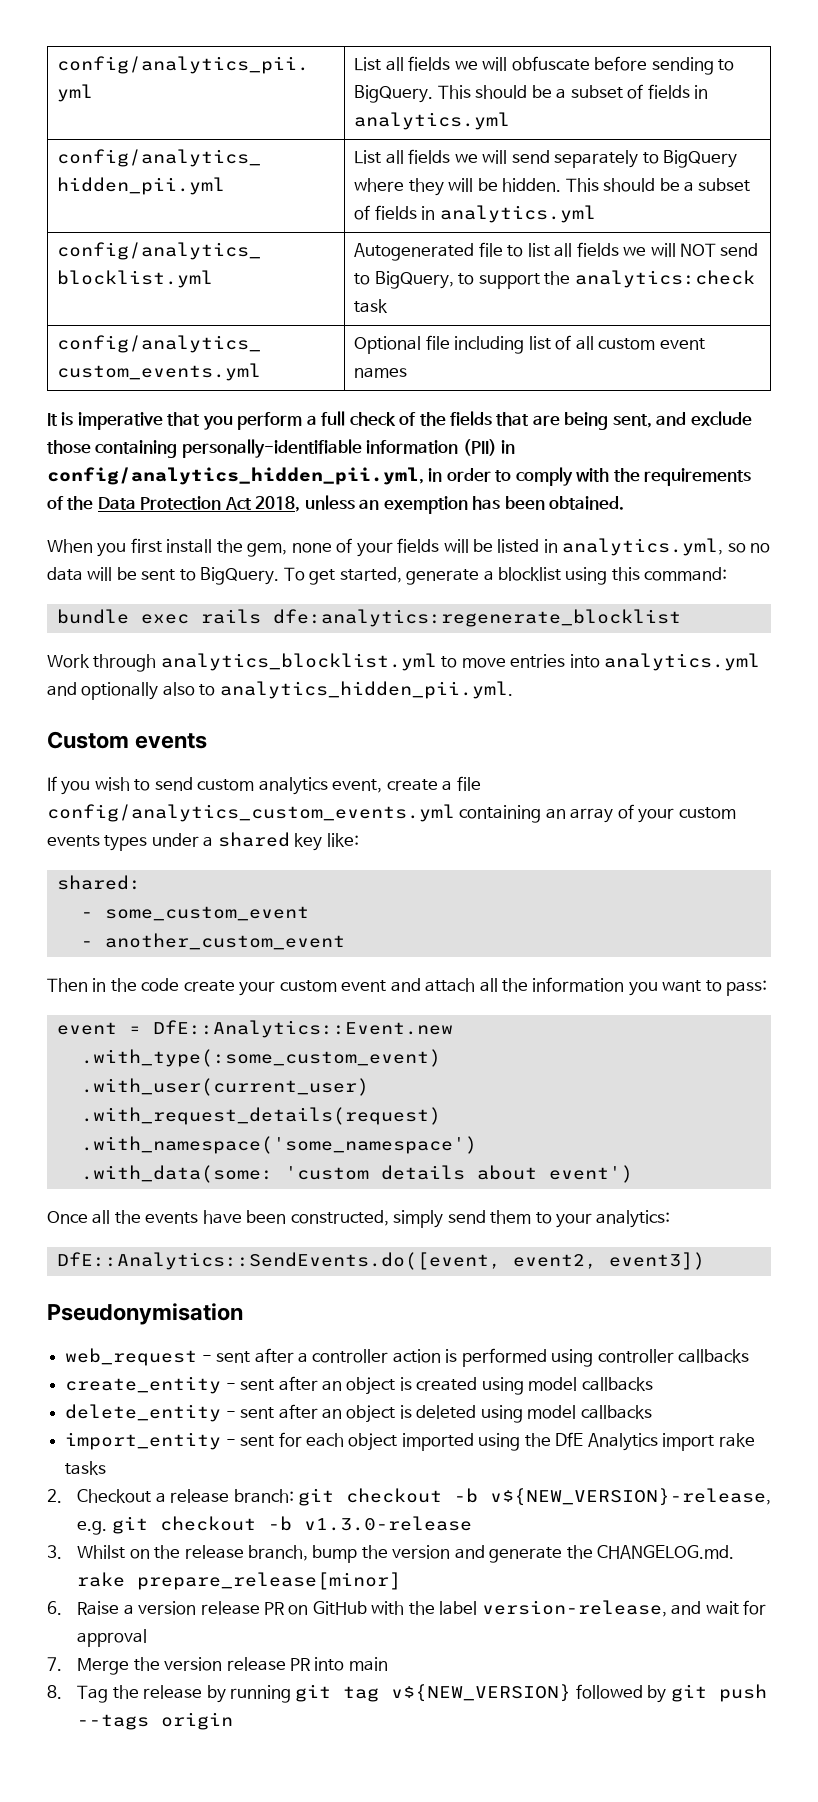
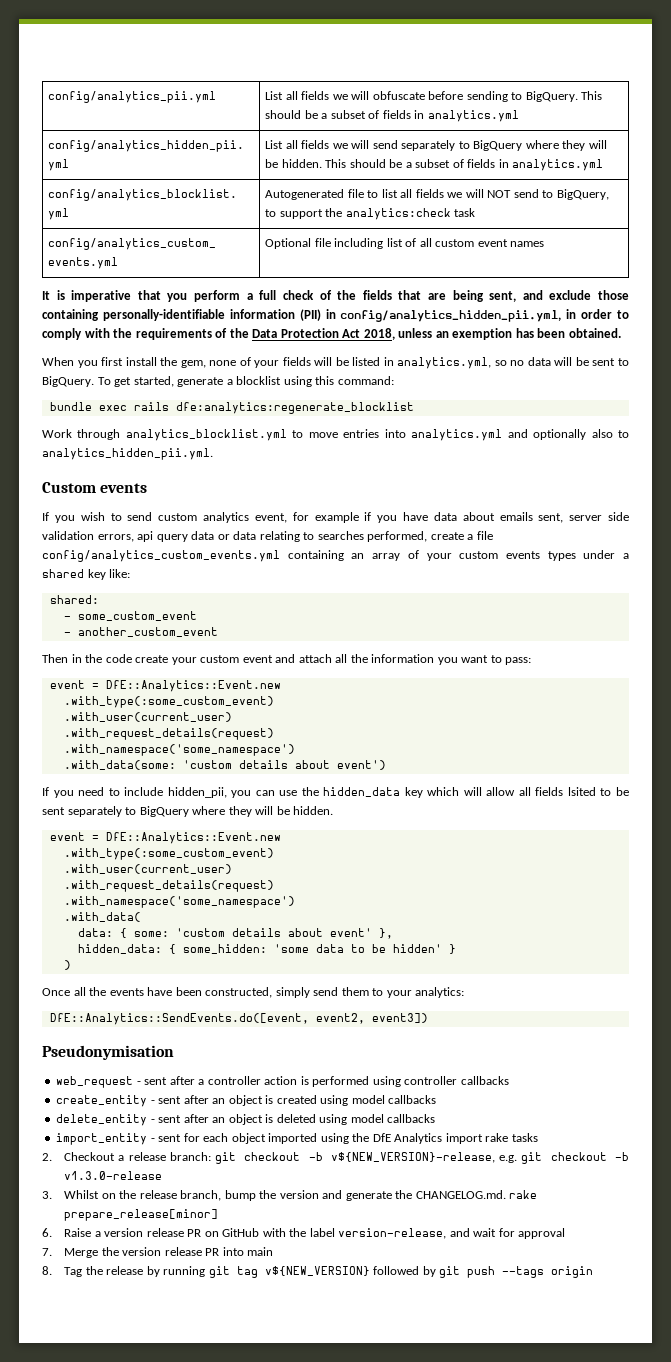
(383, 786) none -> [292,512,629,523] [42,531,428,542] for example if you have data about emails sent, server side validation errors, api query data or data relating to searches performed,
(633, 1174) none -> [42,787,629,798] [42,806,334,817] [49,832,281,844] [63,848,274,860] [63,864,232,874] [63,880,274,892] [63,896,295,908] [63,912,141,922] [77,928,393,939] [77,944,456,954] [63,960,71,970] // If you need to include hidden_pii, you can use the hidden_data key which will allow all fields lsited to be sent separately to BigQuery where they will be hidden. // event = DfE::Analytics::Event.new // .with_type(:some_custom_event) // .with_user(current_user) // .with_request_details(request) // .with_namespace('some_namespace') // .with_data( // data: { some: 'custom details about event' }, // hidden_data: { some_hidden: 'some data to be hidden' } // )

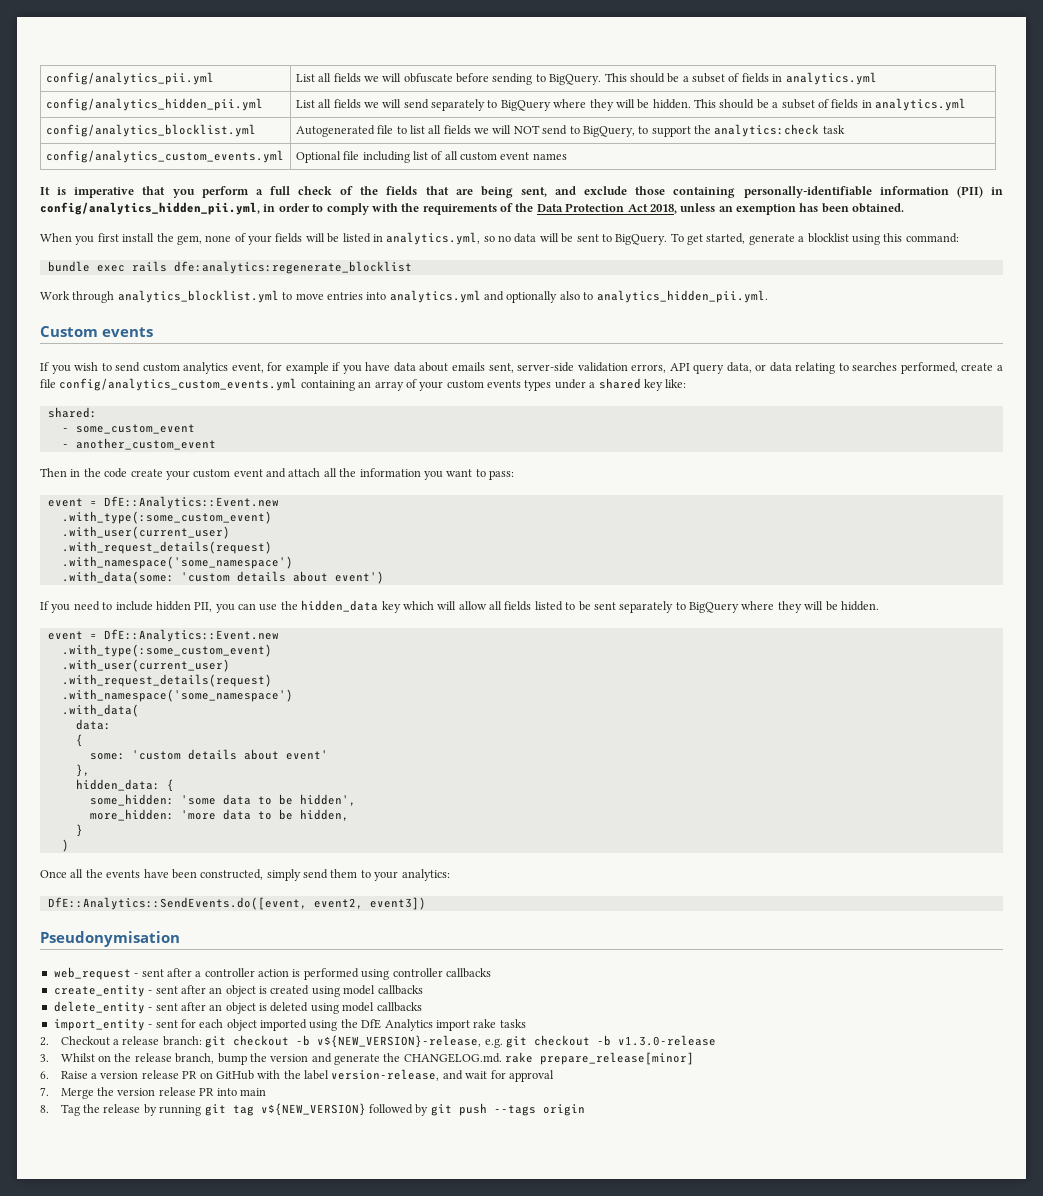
[569,512,629,521] [42,531,215,542] server side validation errors, api query data -> [517,362,752,374] server-side validation errors, API query data,
[167,787,227,798] hidden_pii, -> [155,601,213,612] hidden PII,
[567,787,596,796] lsited -> [534,601,563,611] listed
[119,928,127,938] { -> [75,734,83,747] // { //
(372, 932) none -> (328, 755) //
(176, 949) none -> (174, 785) //
[392,944,442,953] hidden' -> [299,794,356,806] [89,809,349,821] hidden', // more_hidden: 'more data to be hidden, //

